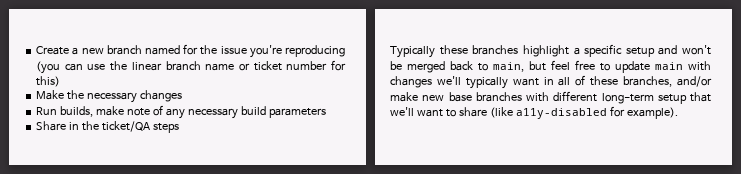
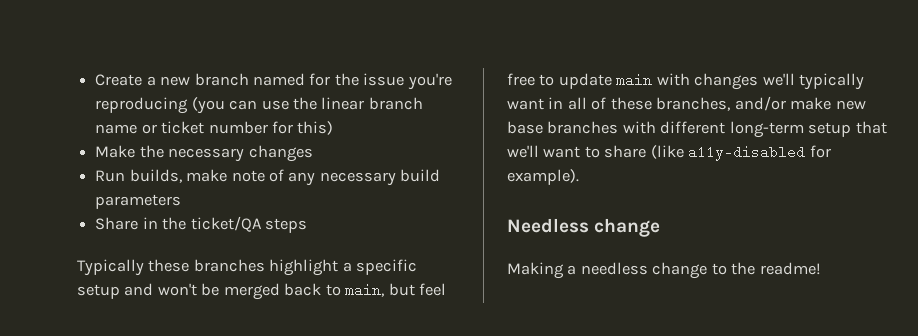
(678, 113) none -> [507,218,661,237] [507,262,821,279] // Needless change // Making a needless change to the readme!

